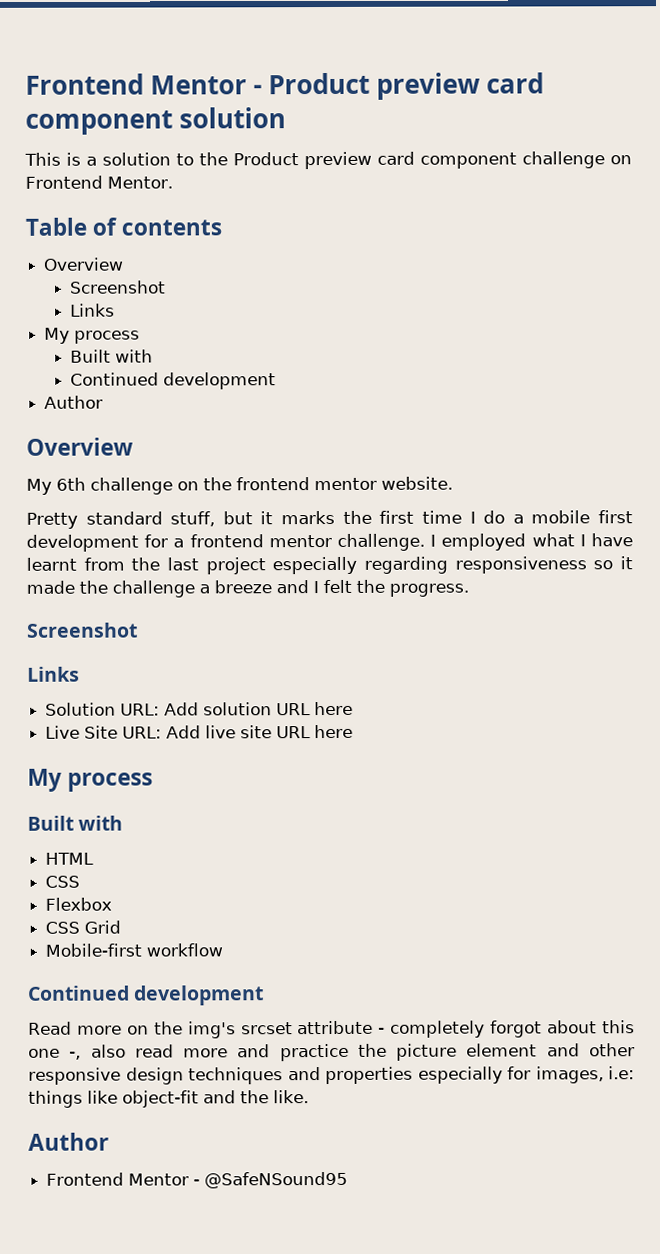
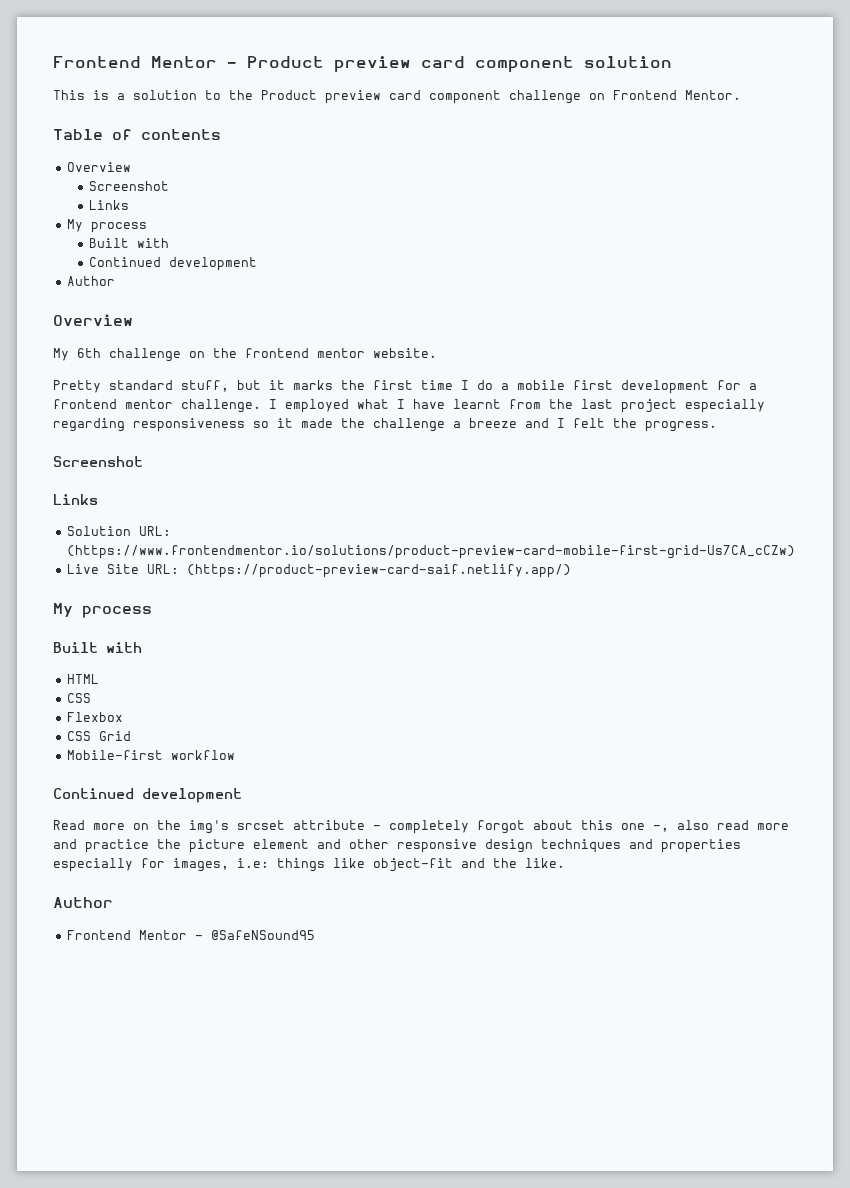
[164,701,354,716] Add solution URL here -> [66,545,795,559] (https://www.frontendmentor.io/solutions/product-preview-card-mobile-first-grid-Us7CA_cCZw)
[166,724,354,739] Add live site URL here -> [186,564,571,578] (https://product-preview-card-saif.netlify.app/)

